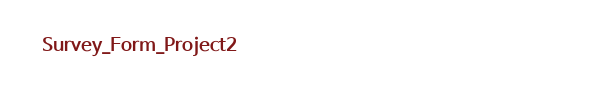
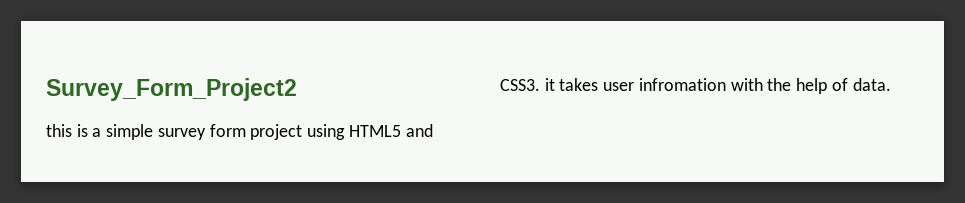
(237, 46) none -> [46,124,433,140] [500,78,891,94] // this is a simple survey form project using HTML5 and CSS3. it takes user infromation with the help of data.

